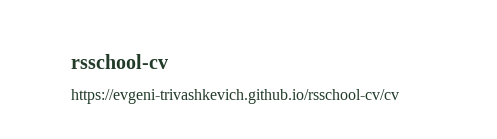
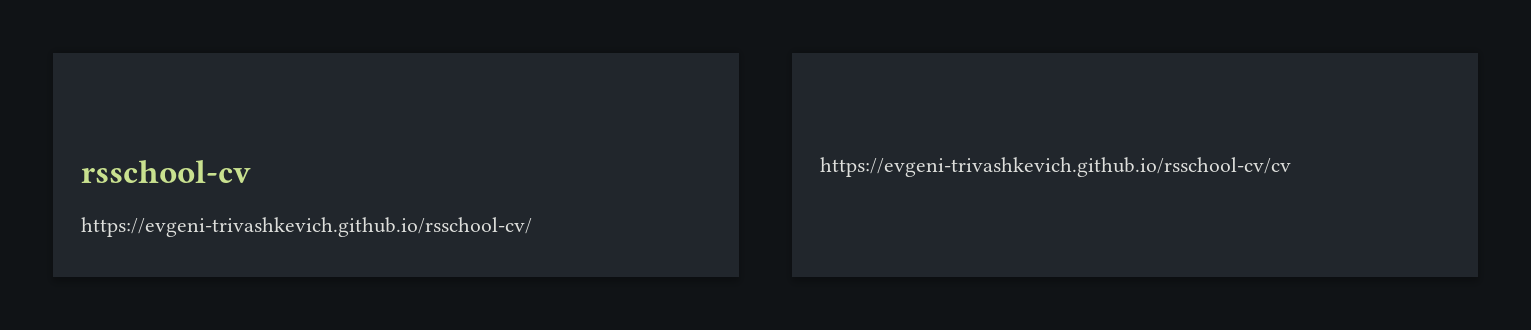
(168, 61) none -> [81,217,532,237] https://evgeni-trivashkevich.github.io/rsschool-cv/

